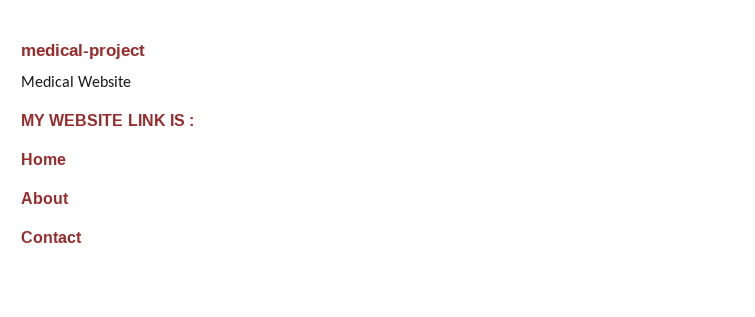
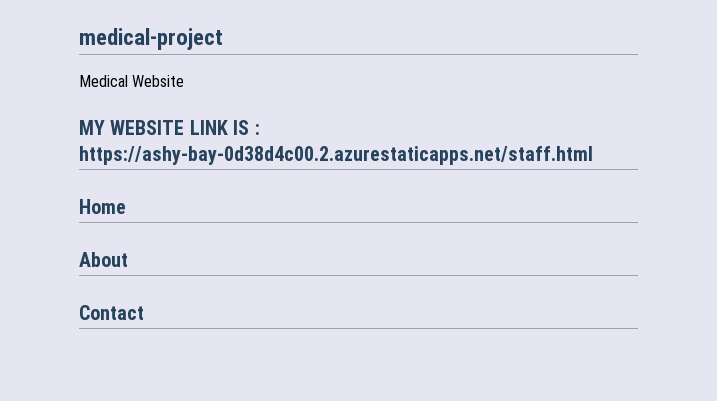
(195, 121) none -> [79,146,593,165] https://ashy-bay-0d38d4c00.2.azurestaticapps.net/staff.html

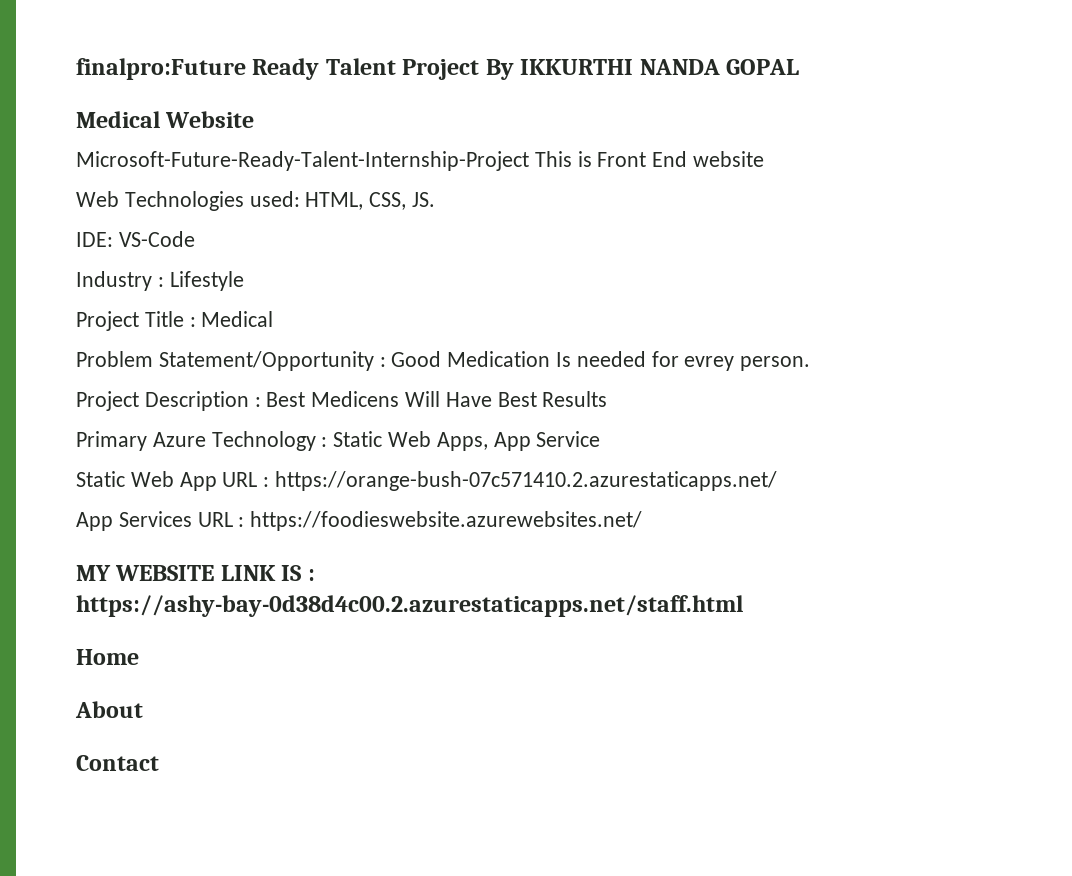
[79,28,223,50] [79,75,185,87] medical-project // Medical Website -> [76,58,800,80] [76,111,255,128] [76,151,765,171] [76,191,436,211] [76,231,195,247] [76,271,244,291] [76,311,274,331] [76,351,811,371] [76,391,608,411] [76,431,601,451] [76,471,778,491] [76,511,643,531] finalpro:Future Ready Talent Project By IKKURTHI NANDA GOPAL // Medical Website // Microsoft-Future-Ready-Talent-Internship-Project This is Front End website // Web Technologies used: HTML, CSS, JS. // IDE: VS-Code // Industry : Lifestyle // Project Title : Medical // Problem Statement/Opportunity : Good Medication Is needed for evrey person. // Project Description : Best Medicens Will Have Best Results // Primary Azure Technology : Static Web Apps, App Service // Static Web App URL : https://orange-bush-07c571410.2.azurestaticapps.net/ // App Services URL : https://foodieswebsite.azurewebsites.net/

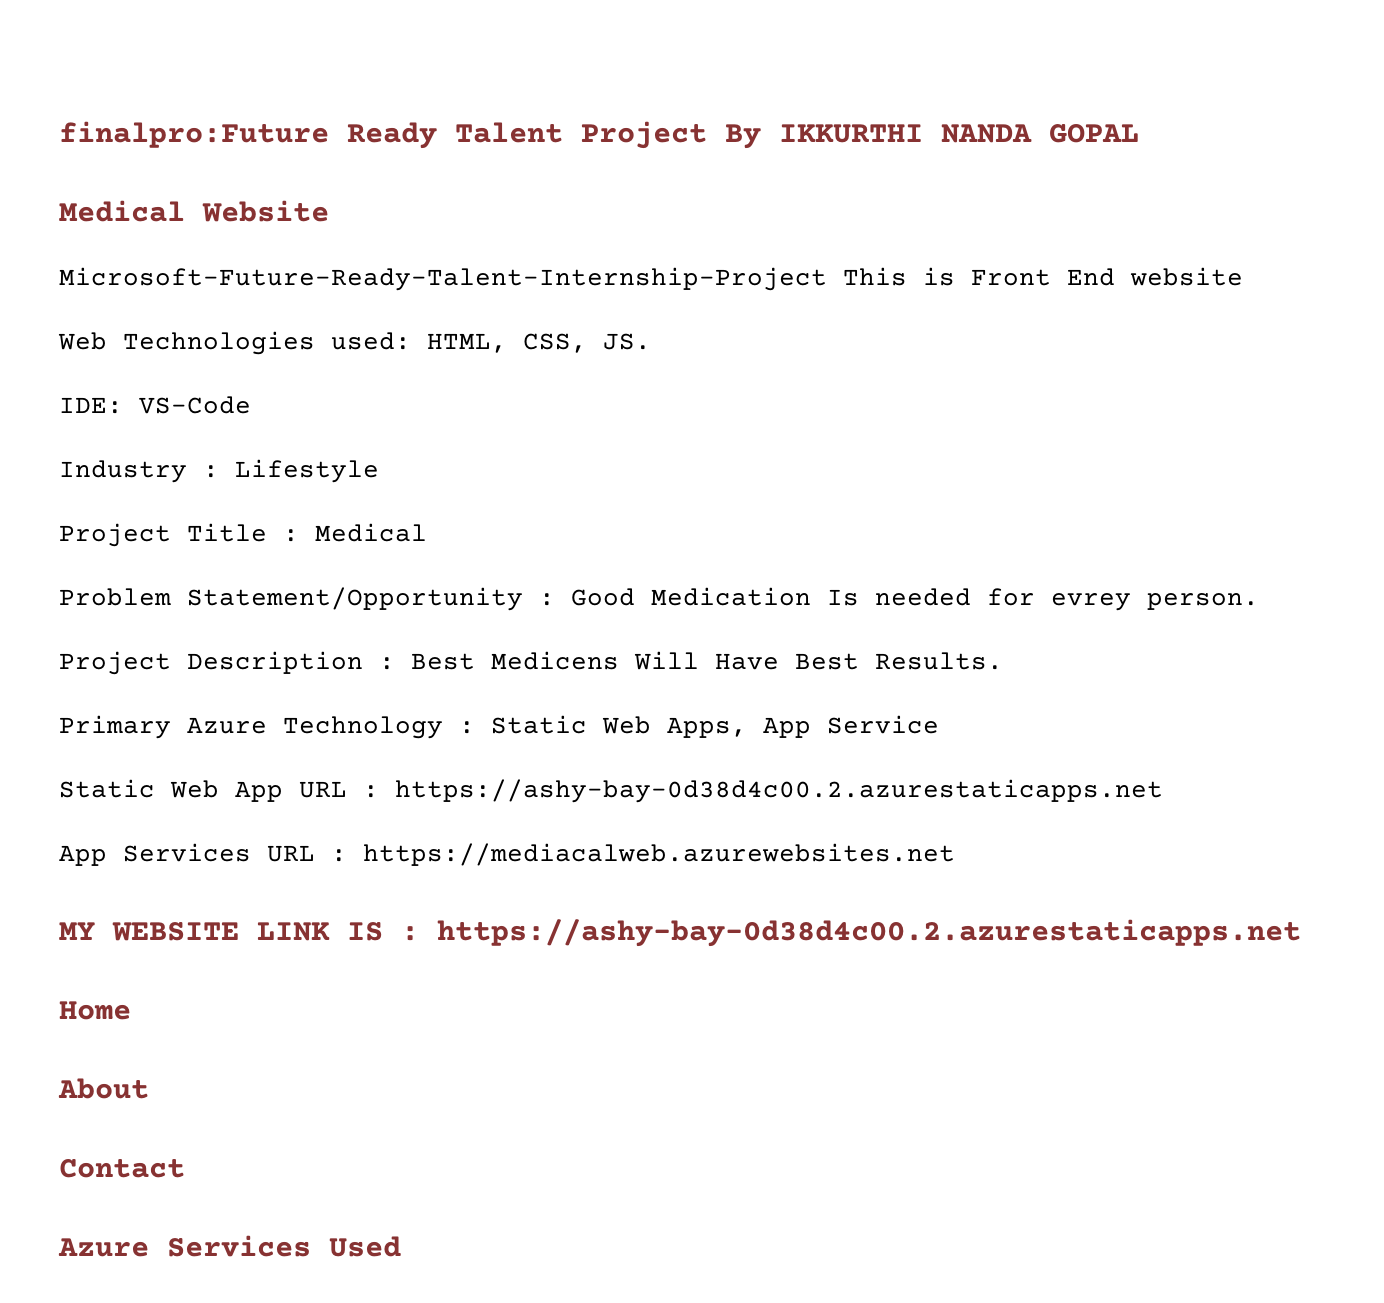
[542,391,608,407] Results -> [875,652,1003,670] Results.
[275,471,778,491] https://orange-bush-07c571410.2.azurestaticapps.net/ -> [395,779,1163,803] https://ashy-bay-0d38d4c00.2.azurestaticapps.net
[250,511,643,531] https://foodieswebsite.azurewebsites.net/ -> [363,843,955,866] https://mediacalweb.azurewebsites.net
[76,595,743,617] https://ashy-bay-0d38d4c00.2.azurestaticapps.net/staff.html -> [437,919,1301,947] https://ashy-bay-0d38d4c00.2.azurestaticapps.net
(159, 763) none -> [58,1235,401,1257] // Azure Services Used

